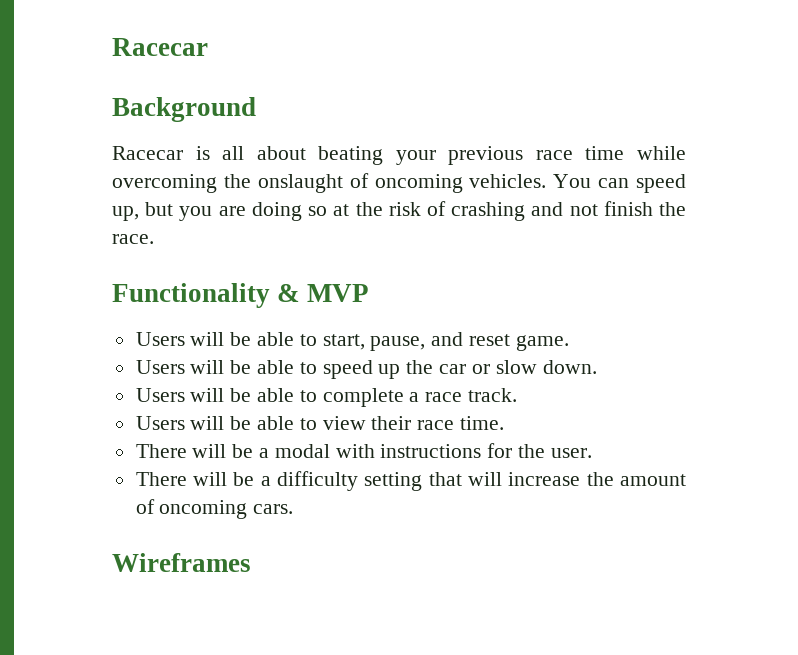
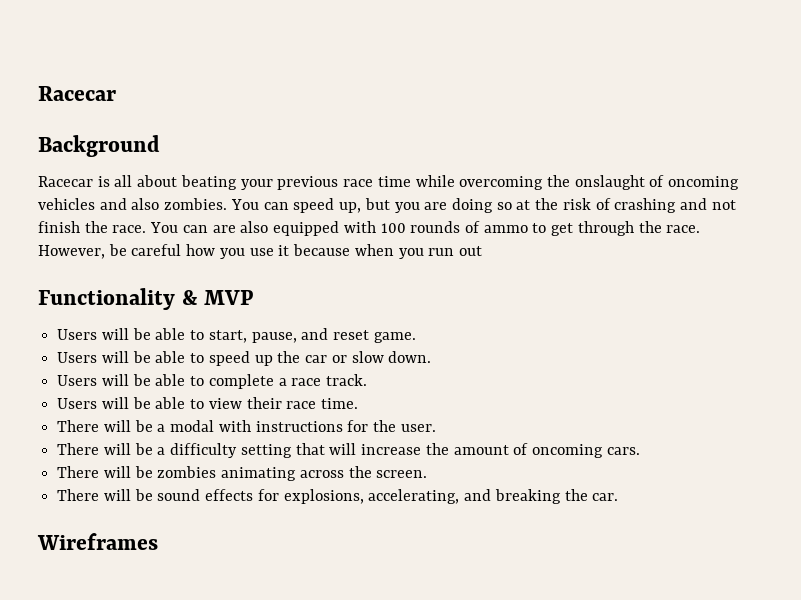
[469,174,547,188] vehicles. -> [38,198,228,210] vehicles and also zombies.
(154, 239) none -> [150,221,701,236] [38,244,482,259] You can are also equipped with 100 rounds of ammo to get through the race. However, be careful how you use it because when you run out
(294, 509) none -> [57,466,428,481] [57,489,619,504] // There will be zombies animating across the screen. // There will be sound effects for explosions, accelerating, and breaking the car.

